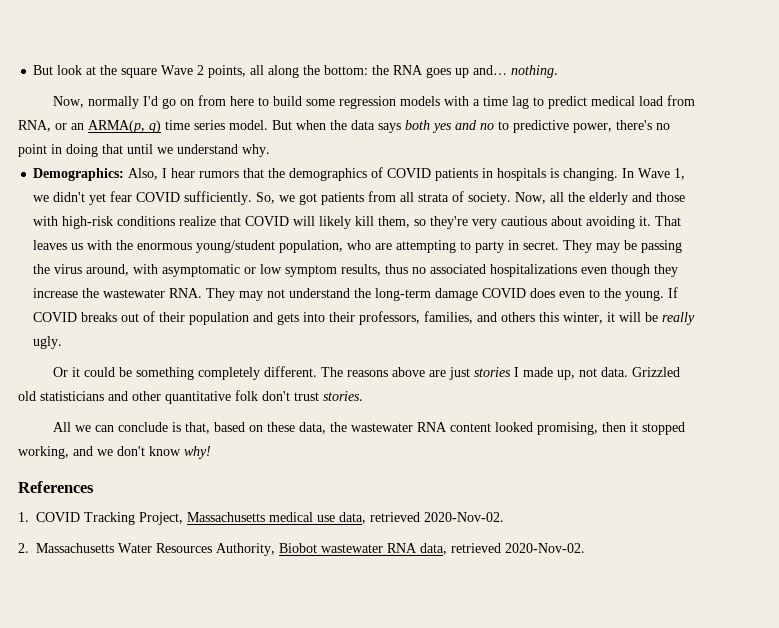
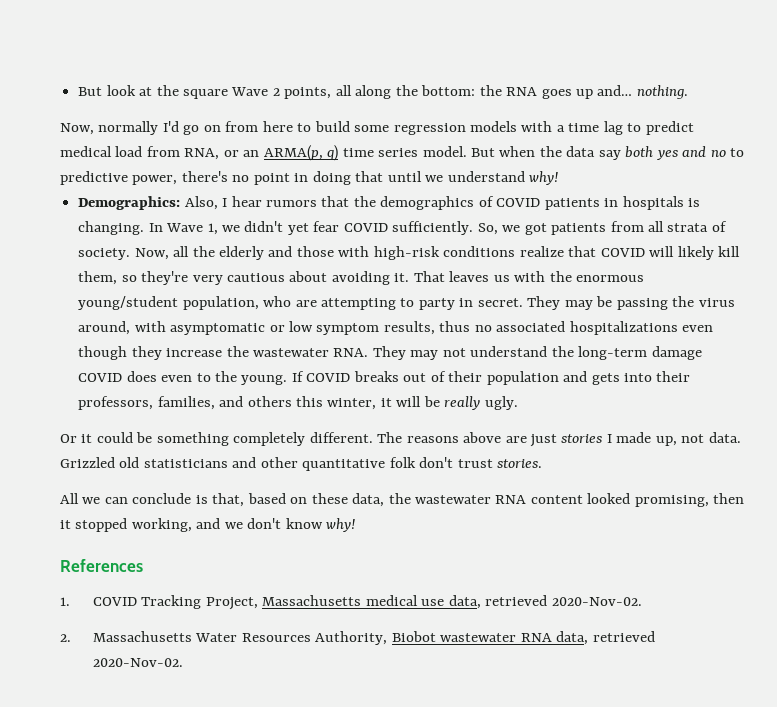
[378,123,401,133] says -> [598,150,621,160] say
[242,144,270,157] why. -> [529,171,559,185] why!

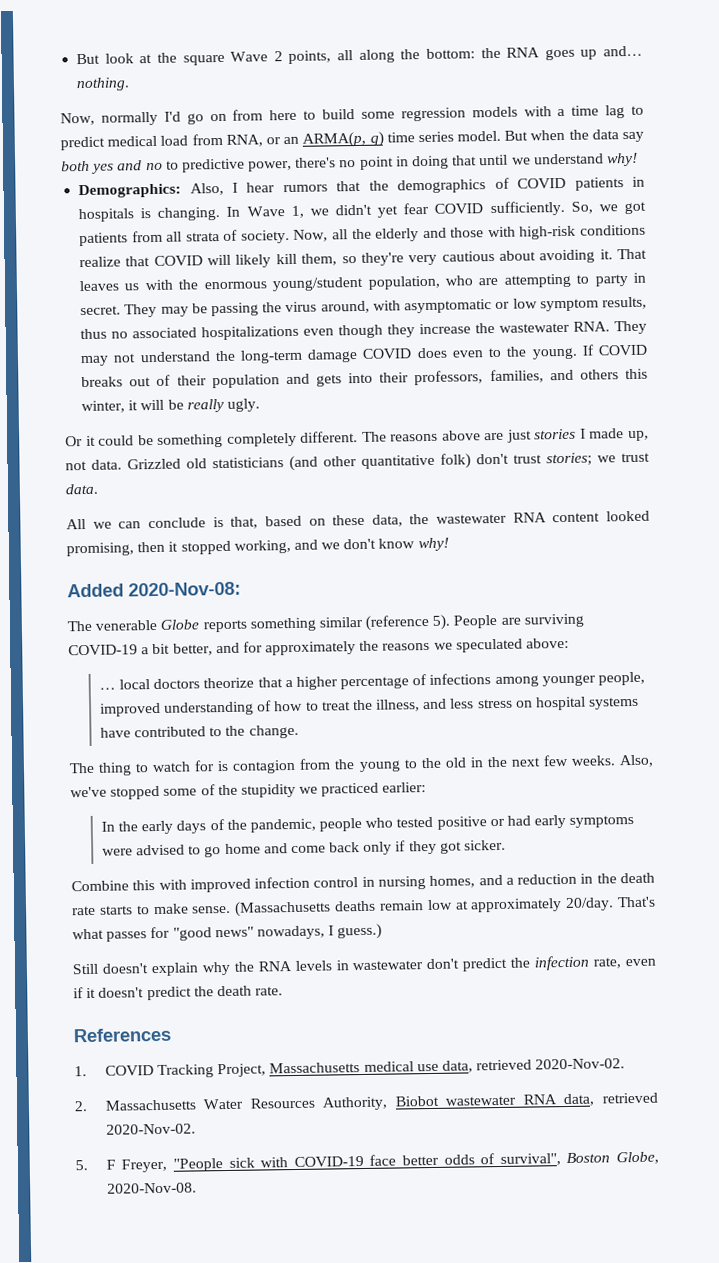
[232,457,257,468] and -> [289,455,318,472] (and
[389,457,416,468] folk -> [440,453,471,469] folk)
[497,459,543,468] stories. -> [546,452,650,467] [65,483,98,495] stories; we trust data.
(356, 525) none -> [67,581,241,598] [67,613,584,633] [68,637,570,656] [98,671,646,690] [99,696,640,717] [99,724,299,739] [69,754,654,776] [70,782,427,800] [100,814,635,835] [101,839,507,858] [71,872,655,893] [71,896,656,917] [72,923,383,942] [72,955,657,977] [73,985,284,1001] // Added 2020-Nov-08: // The venerable Globe reports something similar (reference 5). People are surviving COVID-19 a bit better, and for approximately the reasons we speculated above: // … local doctors theorize that a higher percentage of infections among younger people, improved understanding of how to treat the illness, and less stress on hospital systems have contributed to the change. // The thing to watch for is contagion from the young to the old in the next few weeks. Also, we've stopped some of the stupidity we practiced earlier: // In the early days of the pandemic, people who tested positive or had early symptoms were advised to go home and come back only if they got sicker. // Combine this with improved infection control in nursing homes, and a reduction in the death rate starts to make sense. (Massachusetts deaths remain low at approximately 20/day. That's what passes for "good news" nowadays, I guess.) // Still doesn't explain why the RNA levels in wastewater don't predict the infection rate, even if it doesn't predict the death rate.
(183, 662) none -> [75,1151,659,1173] [106,1182,197,1194] // 5. F Freyer, "People sick with COVID-19 face better odds of survival", Boston Globe, 2020-Nov-08.

